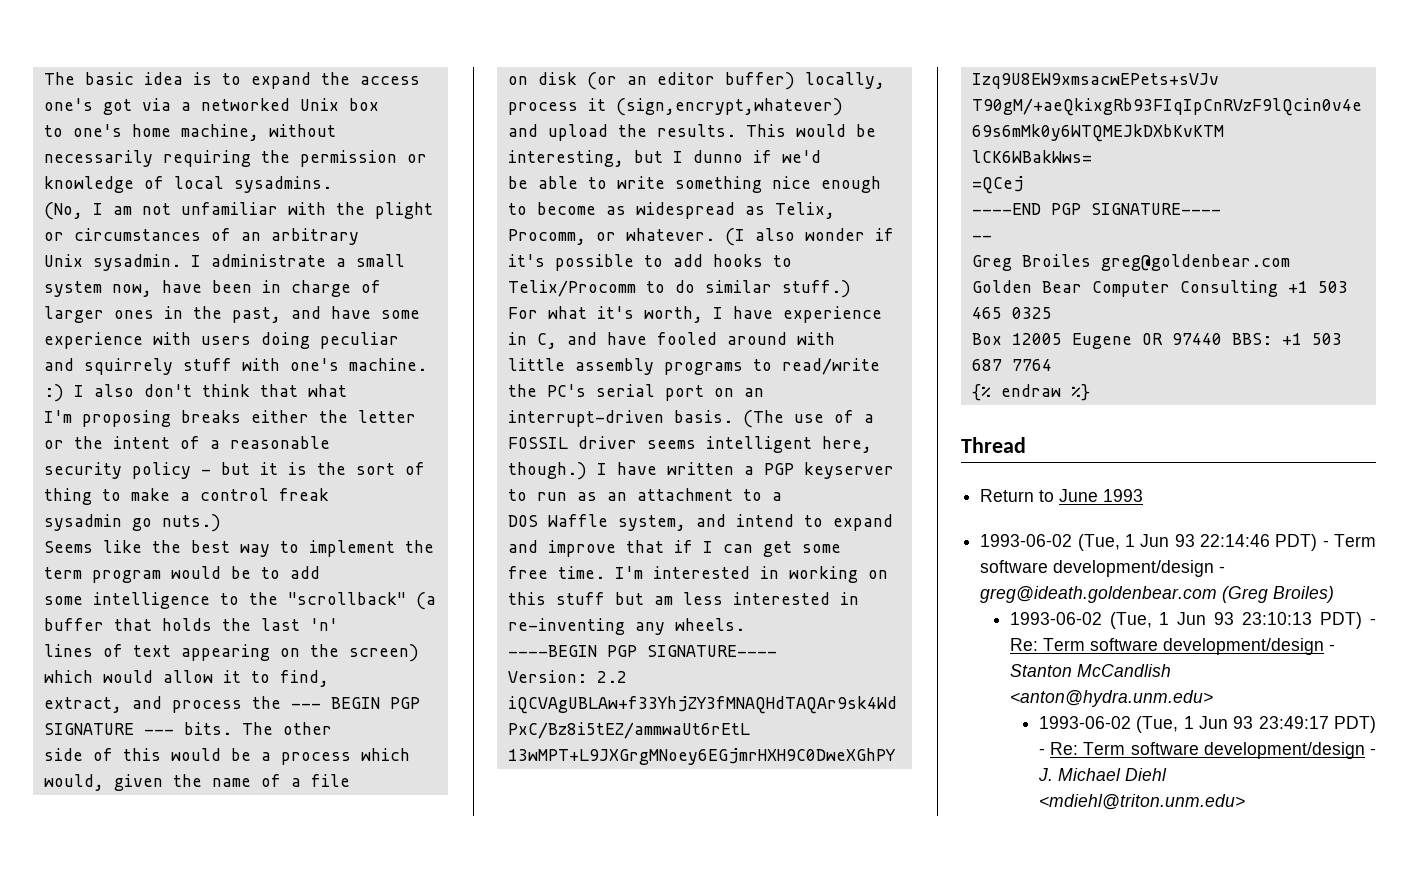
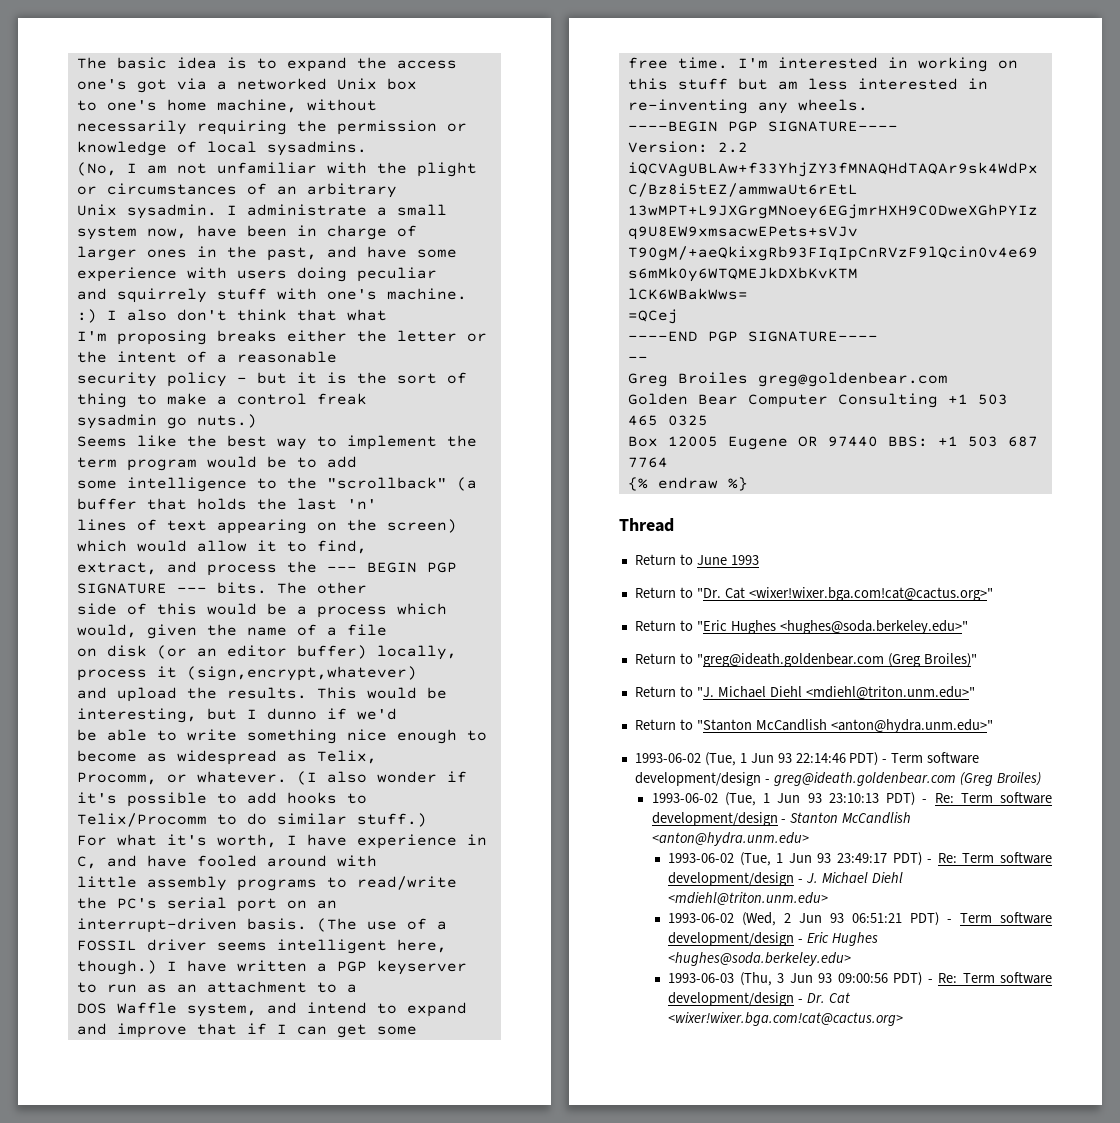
(1144, 495) none -> [634,587,993,601] [634,620,968,634] [634,653,977,667] [634,686,975,699] [634,719,993,733] // Return to "Dr. Cat <wixer!wixer.bga.com!cat@cactus.org>" // Return to "Eric Hughes <hughes@soda.berkeley.edu>" // Return to "greg@ideath.goldenbear.com (Greg Broiles)" // Return to "J. Michael Diehl <mdiehl@triton.unm.edu>" // Return to "Stanton McCandlish <anton@hydra.unm.edu>"
(1246, 802) none -> [668,912,1052,926] [668,932,878,946] [668,952,852,966] [668,972,1052,986] [668,992,850,1006] [668,1012,904,1026] // 1993-06-02 (Wed, 2 Jun 93 06:51:21 PDT) - Term software development/design - Eric Hughes <hughes@soda.berkeley.edu> // 1993-06-03 (Thu, 3 Jun 93 09:00:56 PDT) - Re: Term software development/design - Dr. Cat <wixer!wixer.bga.com!cat@cactus.org>

